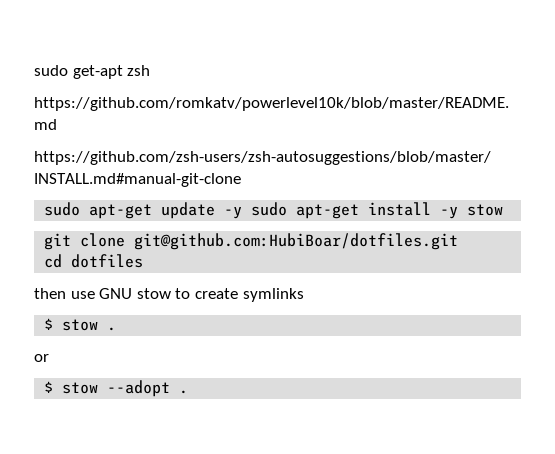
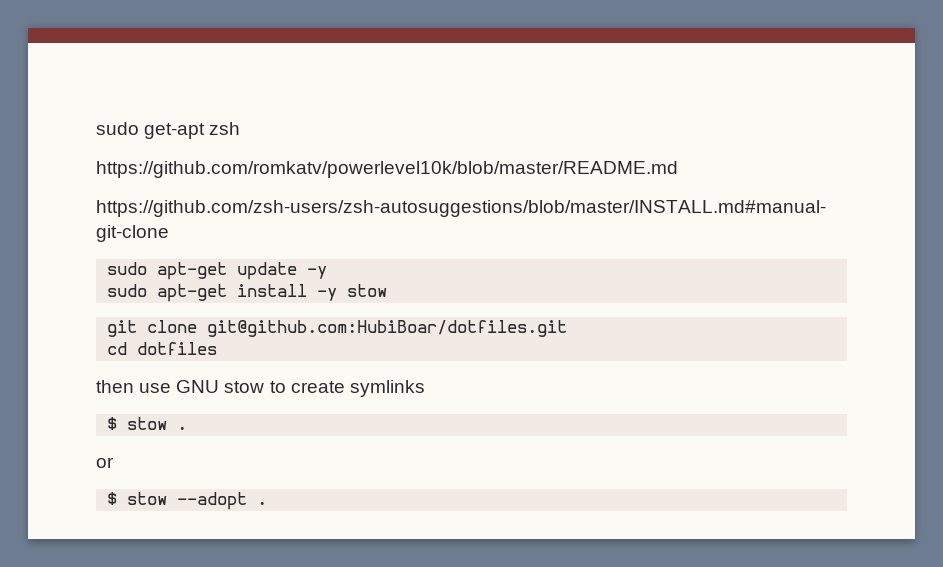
(243, 213) none -> (328, 272) //

